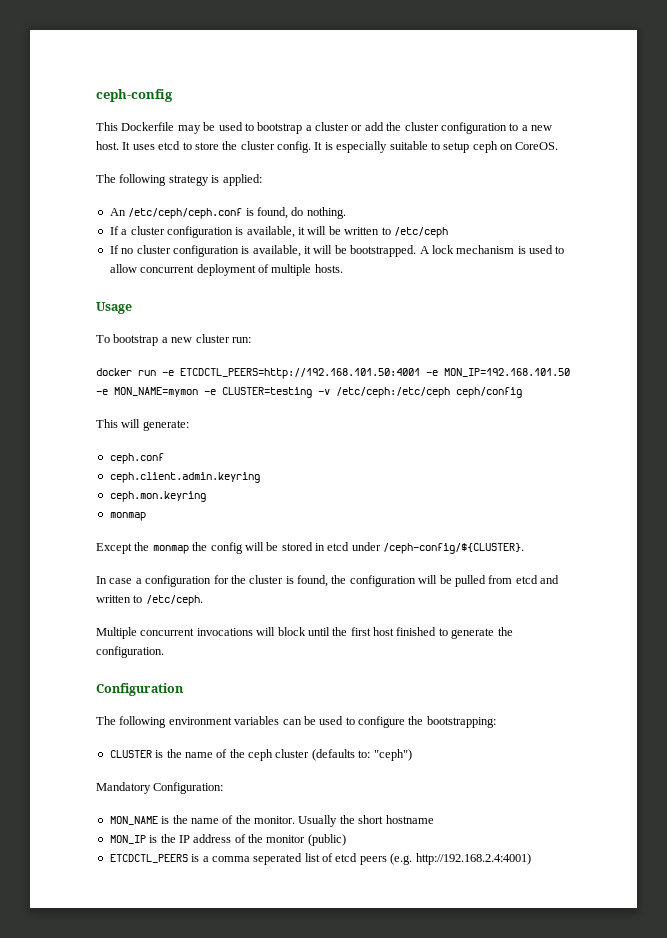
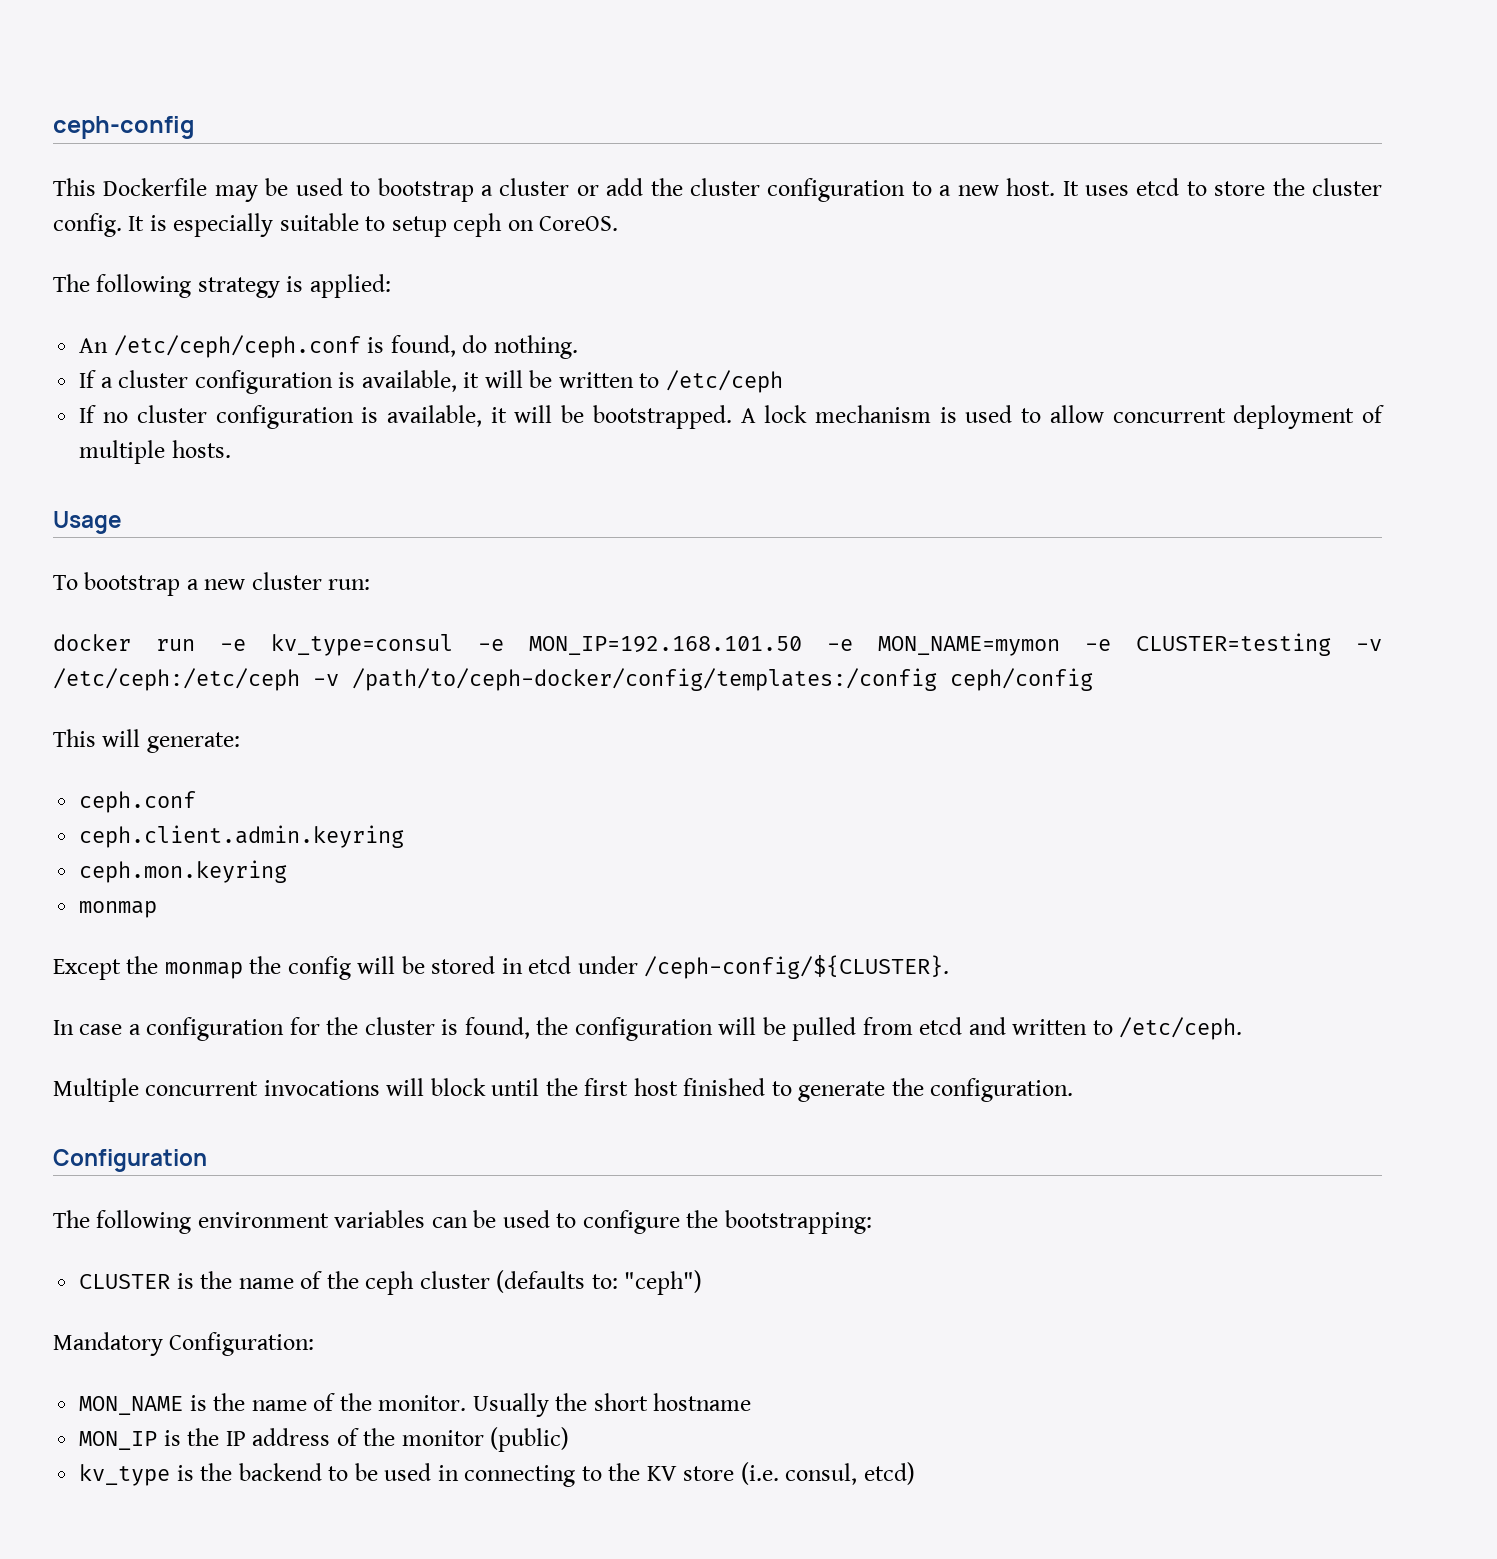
[180,368,420,379] ETCDCTL_PEERS=http://192.168.101.50:4001 -> [271,634,453,656] kv_type=consul
(450, 392) none -> [313,668,937,691] -v /path/to/ceph-docker/config/templates:/config
[109,853,531,865] ETCDCTL_PEERS is a comma seperated list of etcd peers (e.g. http://192.168.2.4:4001) -> [79,1462,915,1487] kv_type is the backend to be used in connecting to the KV store (i.e. consul, etcd)

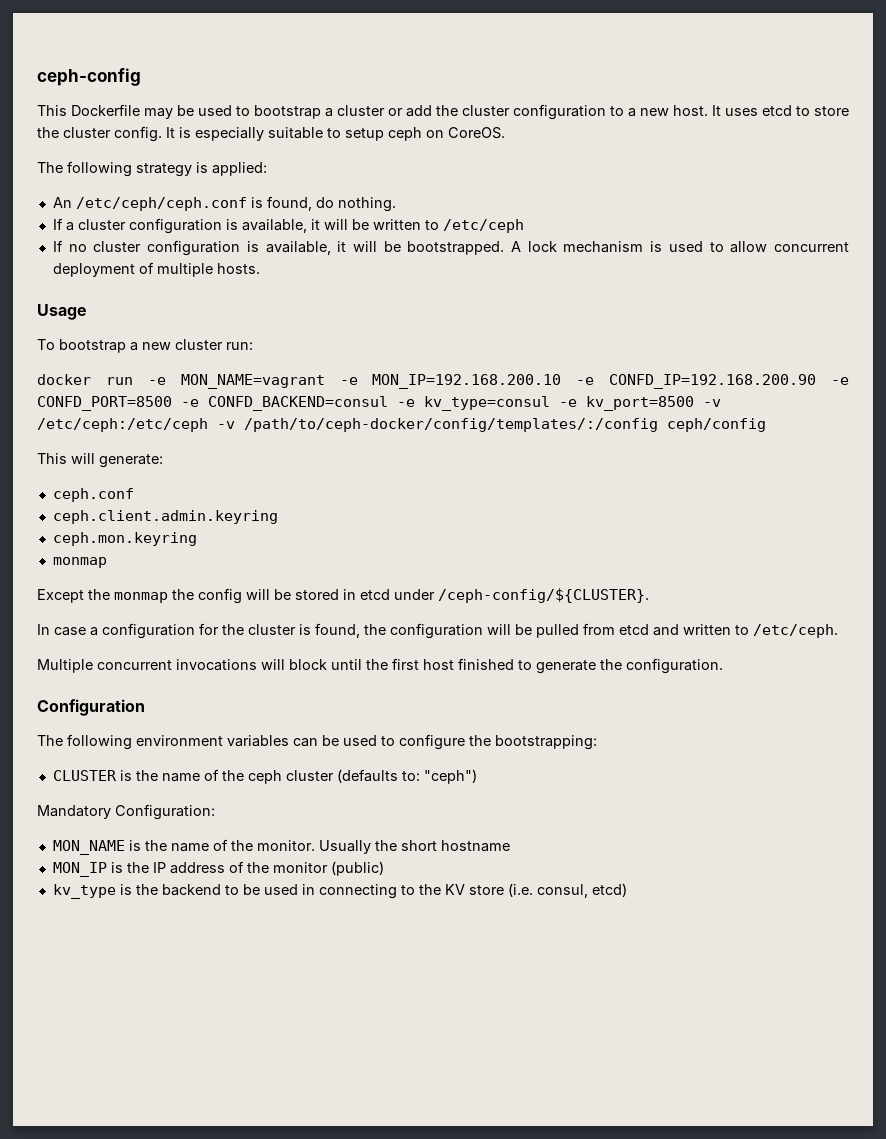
[271,633,1331,656] kv_type=consul -e MON_IP=192.168.101.50 -e MON_NAME=mymon -e CLUSTER=testing -> [180,374,849,389] [37,396,694,411] MON_NAME=vagrant -e MON_IP=192.168.200.10 -e CONFD_IP=192.168.200.90 -e CONFD_PORT=8500 -e CONFD_BACKEND=consul -e kv_type=consul -e kv_port=8500
[352,668,937,691] /path/to/ceph-docker/config/templates:/config -> [244,418,658,432] /path/to/ceph-docker/config/templates/:/config

